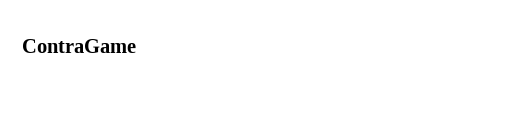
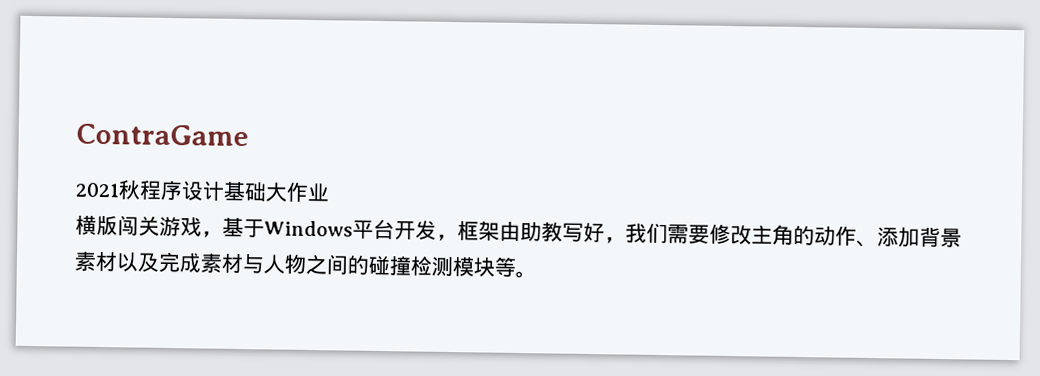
(136, 46) none -> [75,179,330,202] [75,215,962,248] [74,251,537,279] // 2021秋程序设计基础大作业 // 横版闯关游戏，基于Windows平台开发，框架由助教写好，我们需要修改主角的动作、添加背景素材以及完成素材与人物之间的碰撞检测模块等。

